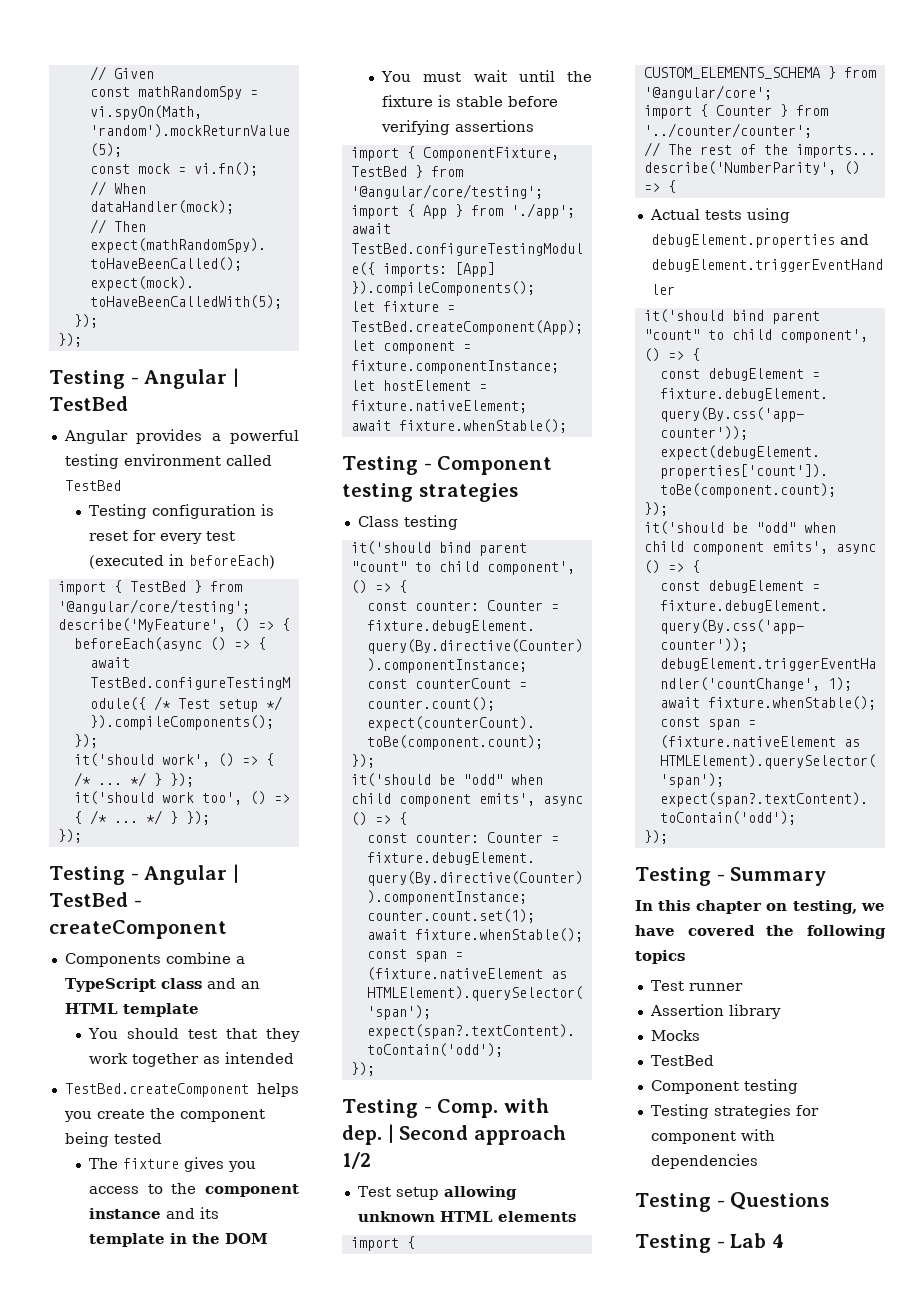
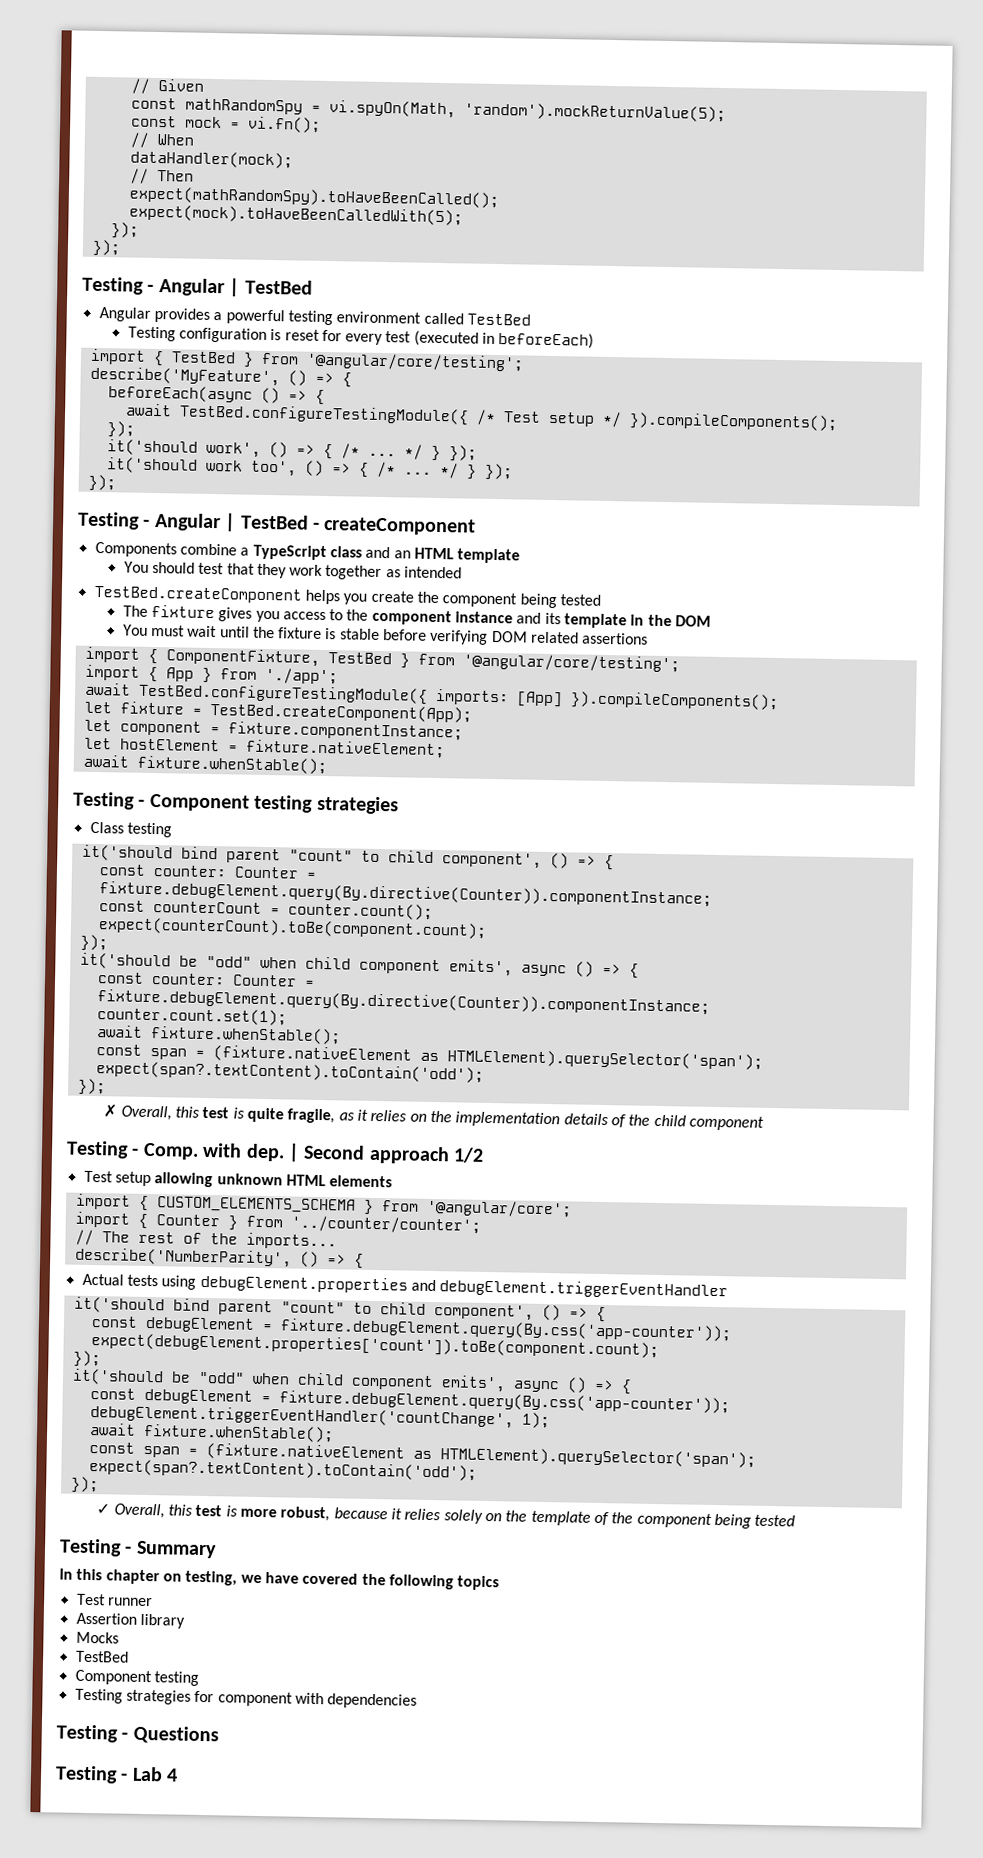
(451, 127) none -> [491,630,580,644] DOM related
(375, 1069) none -> [103,1104,764,1131] // ✗ Overall, this test is quite fragile, as it relies on the implementation details of the child component
(668, 837) none -> [96,1503,796,1529] // ✓ Overall, this test is more robust, because it relies solely on the template of the component being tested

